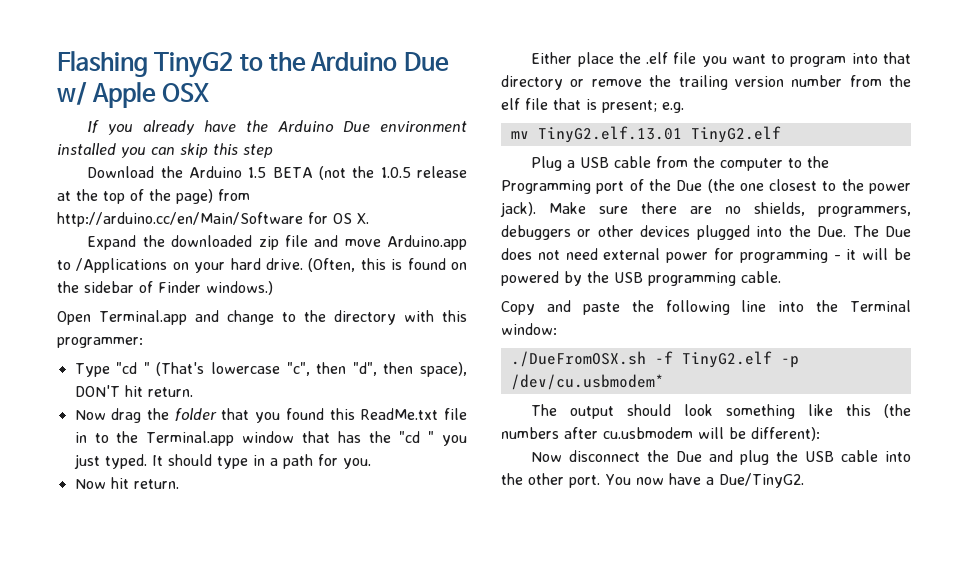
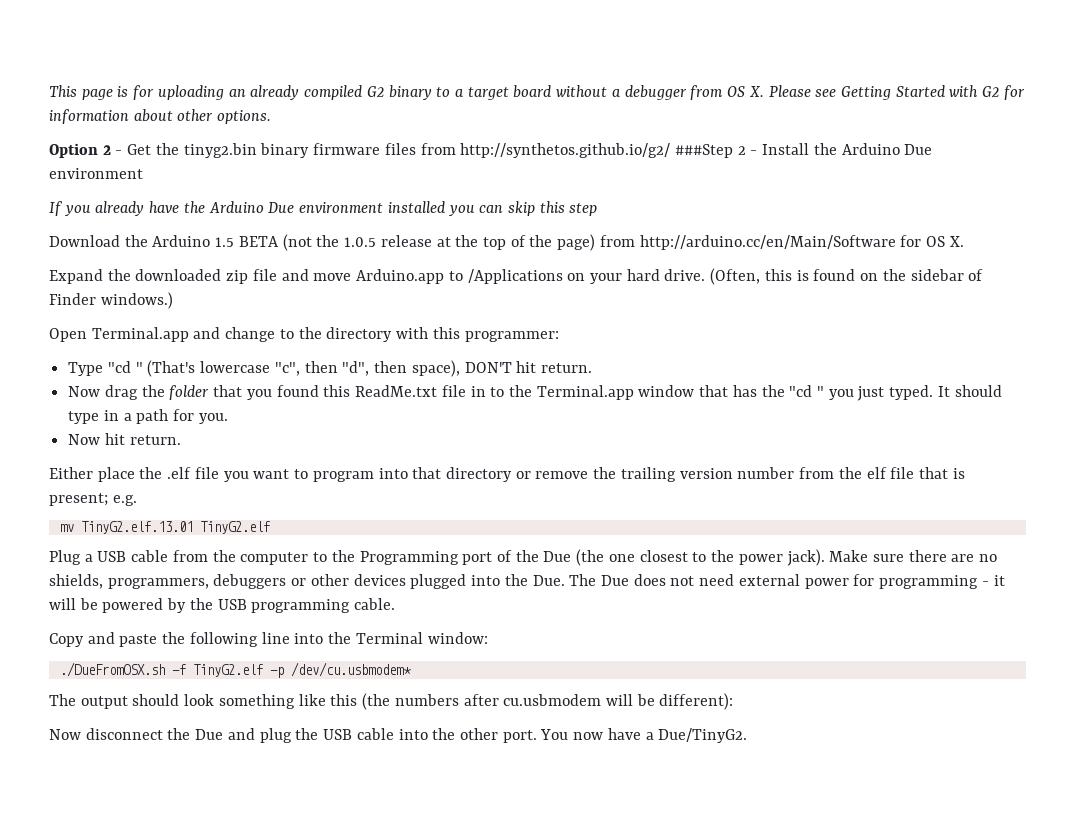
[57,51,449,78] [57,82,209,108] Flashing TinyG2 to the Arduino Due w/ Apple OSX -> [49,85,1025,100] [49,109,272,124] [49,143,933,158] [49,168,143,179] This page is for uploading an already compiled G2 binary to a target board without a debugger from OS X. Please see Getting Started with G2 for information about other options. // Option 2 - Get the tinyg2.bin binary firmware files from http://synthetos.github.io/g2/ ###Step 2 - Install the Arduino Due environment

